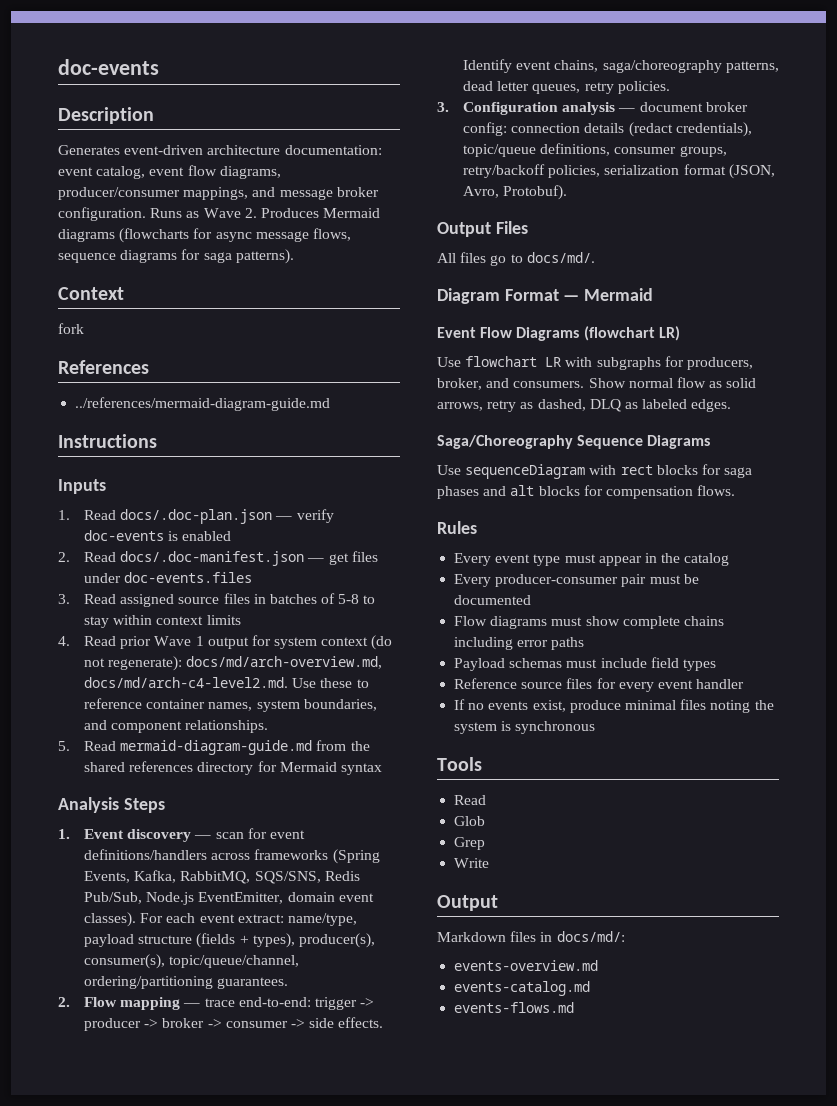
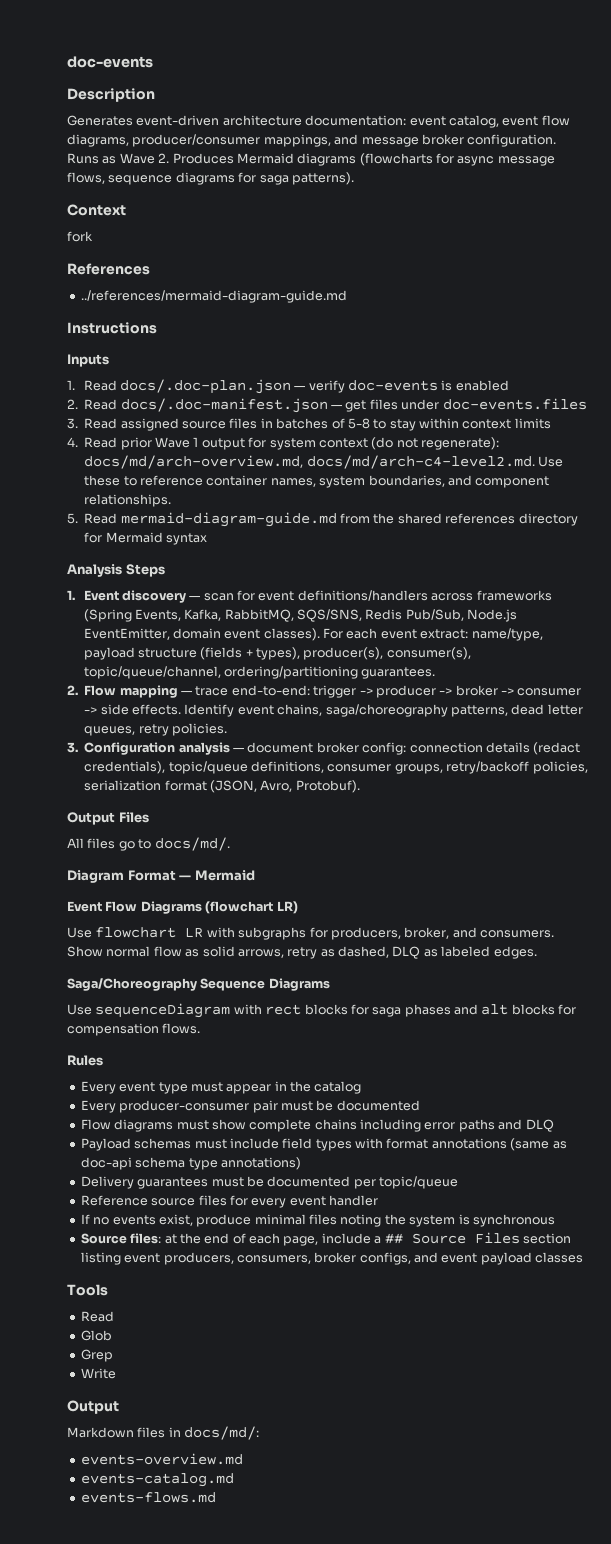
(585, 643) none -> [498,1119,554,1132] and DLQ
(716, 665) none -> [355,1138,567,1151] [80,1157,301,1170] [80,1176,458,1189] with format annotations (same as doc-api schema type annotations) // Delivery guarantees must be documented per topic/queue
(596, 727) none -> [80,1232,571,1246] [80,1252,584,1265] // Source files: at the end of each page, include a ## Source Files section listing event producers, consumers, broker configs, and event payload classes

